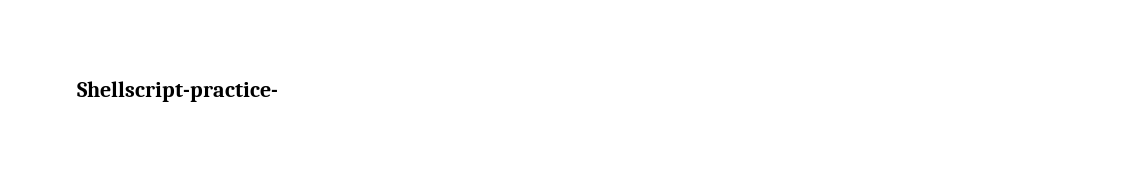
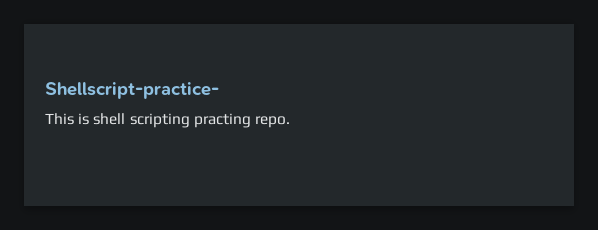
(278, 91) none -> [45,113,290,128] // This is shell scripting practing repo.

